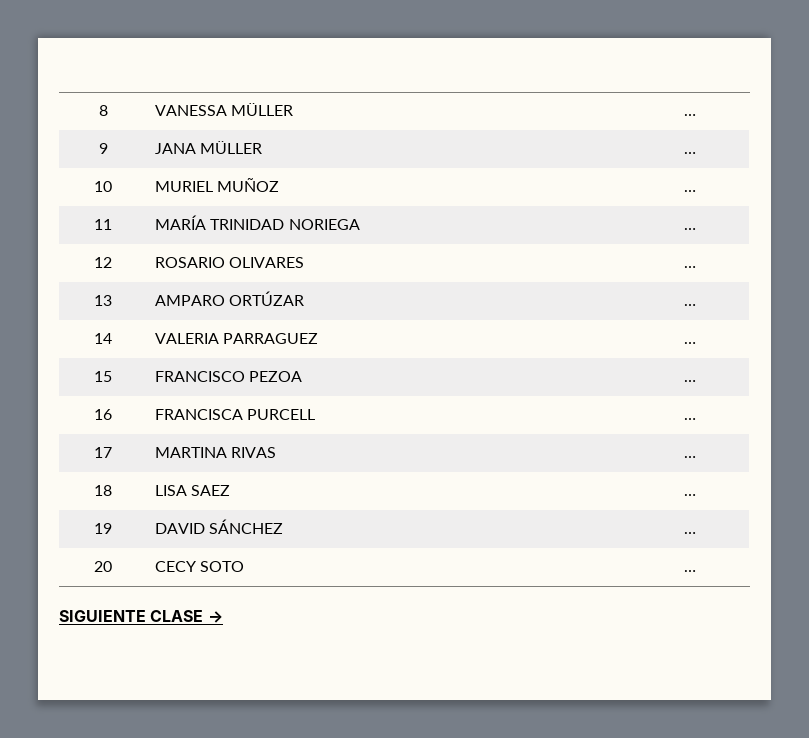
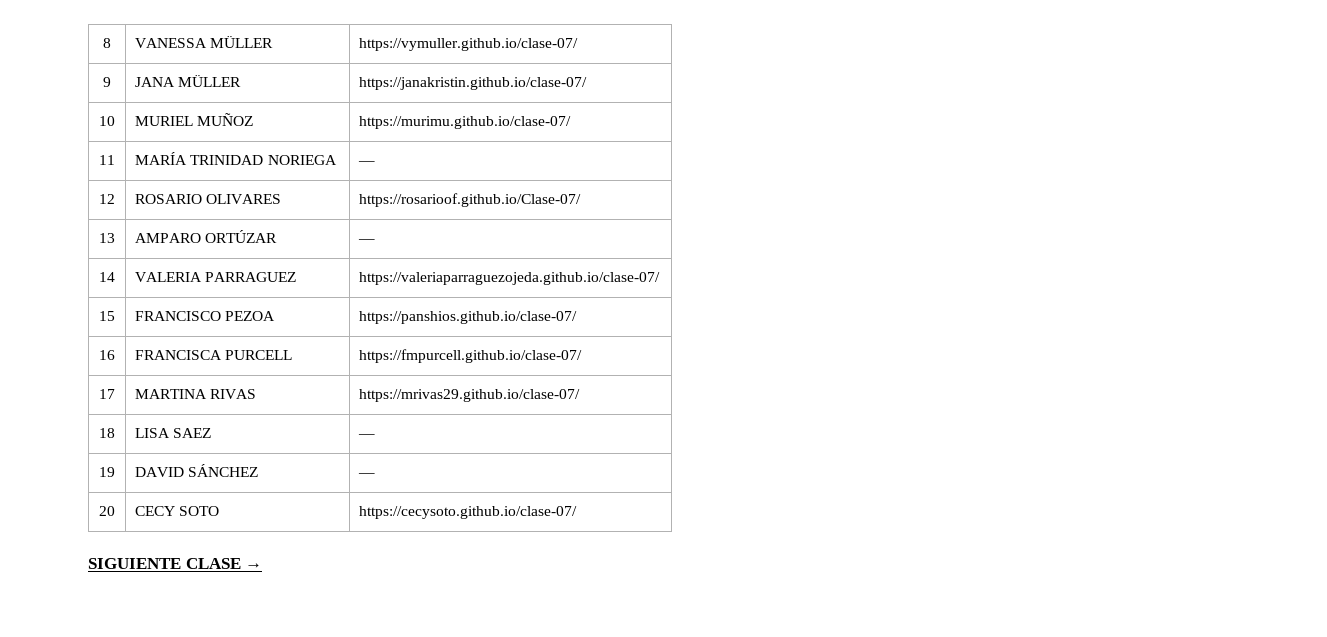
[684,114,697,116] … -> [359,38,579,51] https://vymuller.github.io/clase-07/
[684,152,697,154] … -> [359,77,588,90] https://janakristin.github.io/clase-07/
[684,190,697,192] … -> [359,116,572,129] https://murimu.github.io/clase-07/
[684,228,697,230] … -> [358,161,376,165] —
[684,266,697,268] … -> [359,193,582,207] https://rosarioof.github.io/Clase-07/
[684,304,697,306] … -> [358,239,376,243] —
[684,342,697,344] … -> [359,272,661,285] https://valeriaparraguezojeda.github.io/clase-07/
[684,380,697,382] … -> [359,311,578,324] https://panshios.github.io/clase-07/
[684,418,697,420] … -> [359,349,583,363] https://fmpurcell.github.io/clase-07/
[684,456,697,458] … -> [359,389,581,402] https://mrivas29.github.io/clase-07/
[684,494,697,496] … -> [358,434,376,438] —
[684,532,697,534] … -> [358,473,376,477] —
[684,570,697,572] … -> [359,506,578,519] https://cecysoto.github.io/clase-07/

